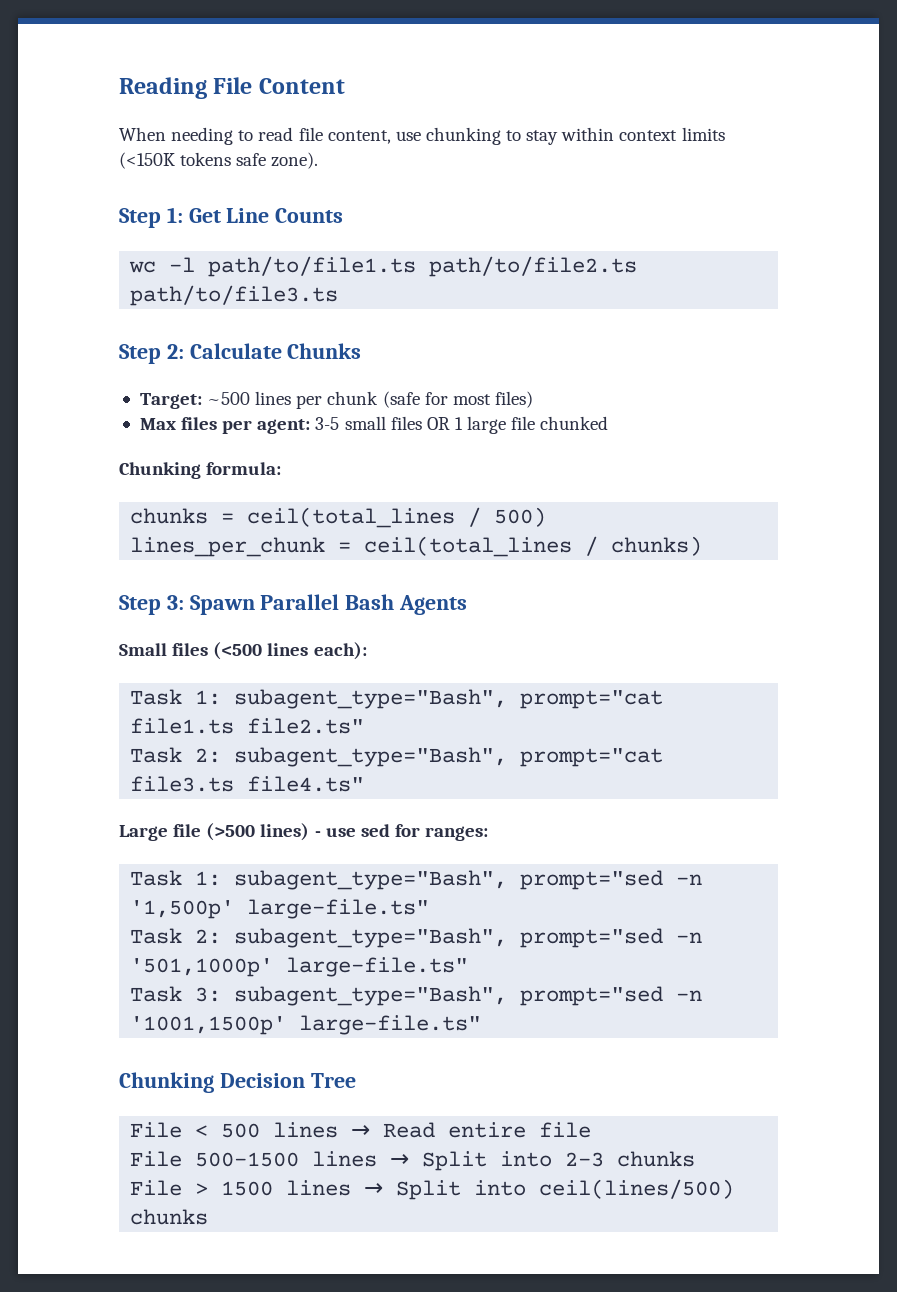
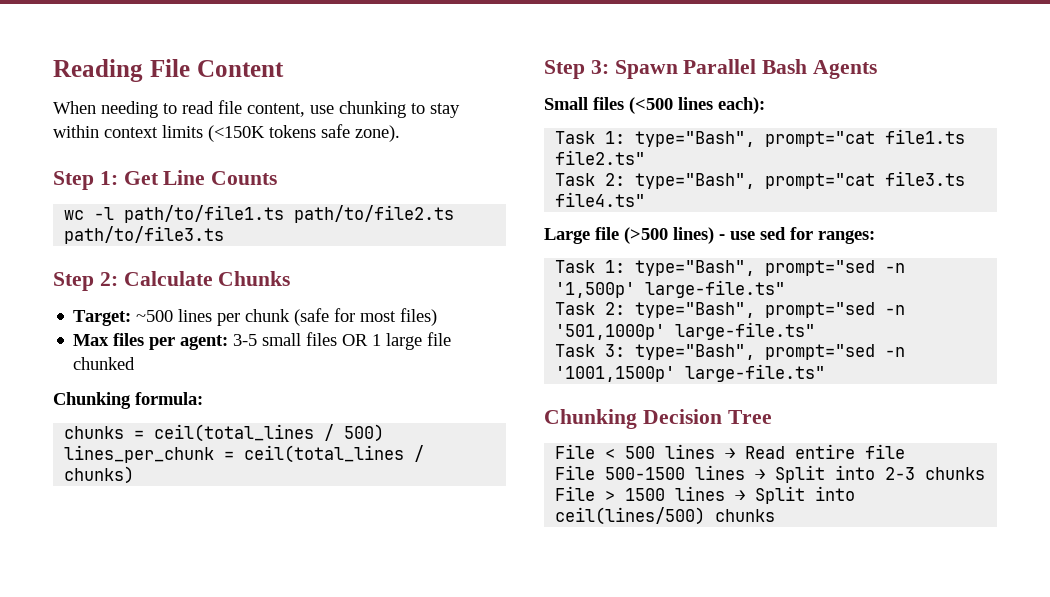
[234,689,508,709] subagent_type="Bash", -> [635,131,756,147] type="Bash",
[234,747,508,767] subagent_type="Bash", -> [635,173,756,189] type="Bash",
[234,870,508,890] subagent_type="Bash", -> [635,260,756,276] type="Bash",
[234,928,508,948] subagent_type="Bash", -> [635,302,756,318] type="Bash",
[234,986,508,1006] subagent_type="Bash", -> [635,344,756,360] type="Bash",

